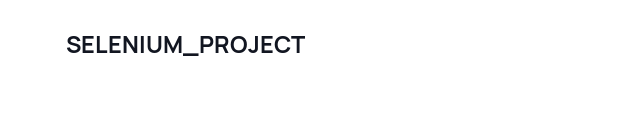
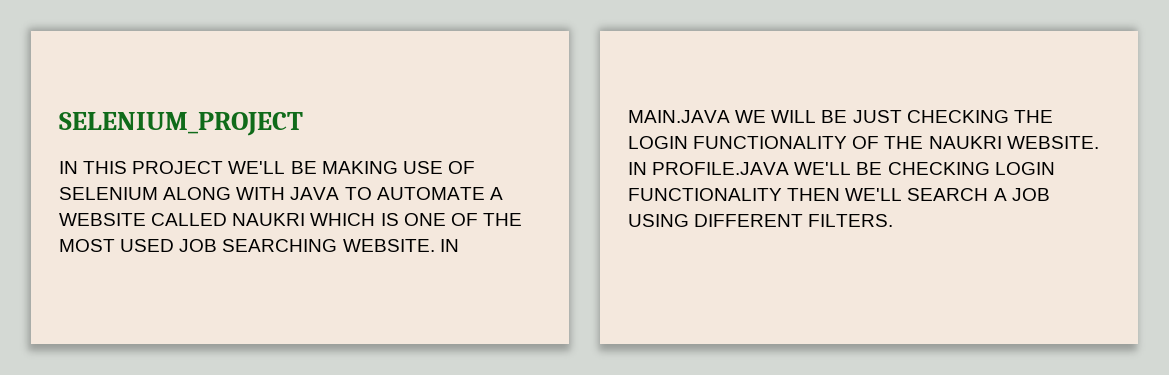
(306, 46) none -> [59,161,475,174] [59,187,503,200] [59,213,522,226] [59,239,459,252] [628,110,1053,123] [628,136,1099,149] [628,162,1055,175] [628,188,1050,201] [628,214,894,227] // IN THIS PROJECT WE'LL BE MAKING USE OF SELENIUM ALONG WITH JAVA TO AUTOMATE A WEBSITE CALLED NAUKRI WHICH IS ONE OF THE MOST USED JOB SEARCHING WEBSITE. IN MAIN.JAVA WE WILL BE JUST CHECKING THE LOGIN FUNCTIONALITY OF THE NAUKRI WEBSITE. IN PROFILE.JAVA WE'LL BE CHECKING LOGIN FUNCTIONALITY THEN WE'LL SEARCH A JOB USING DIFFERENT FILTERS.

